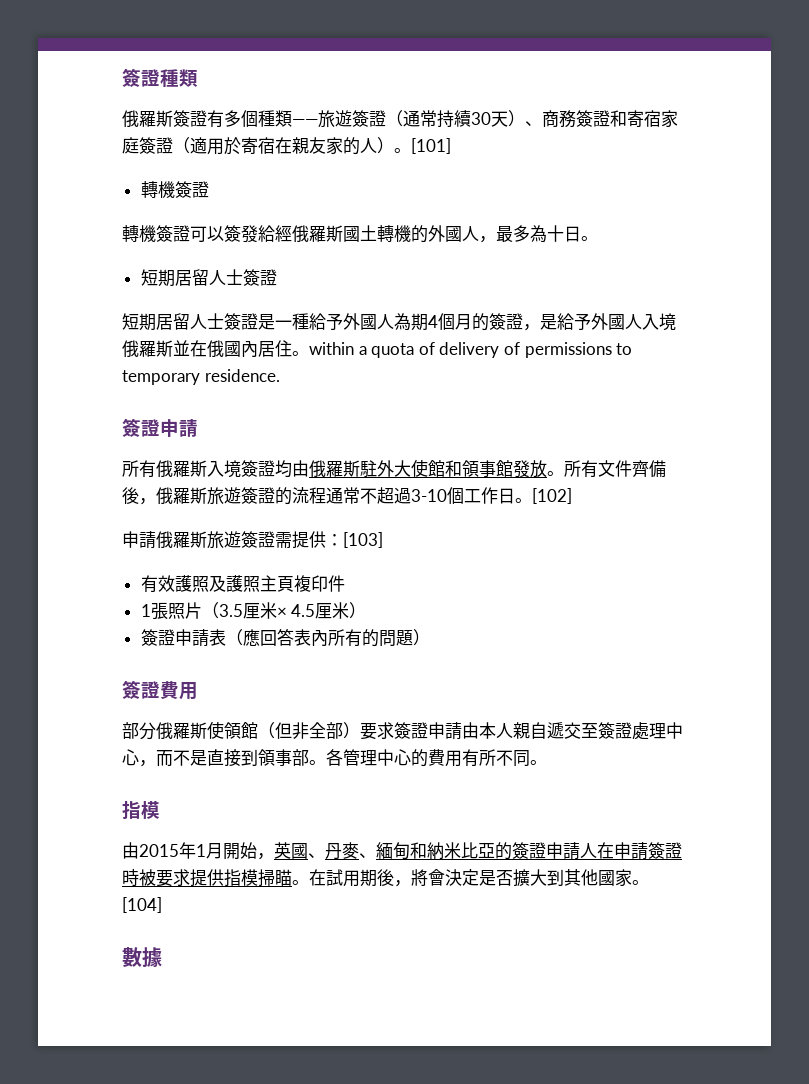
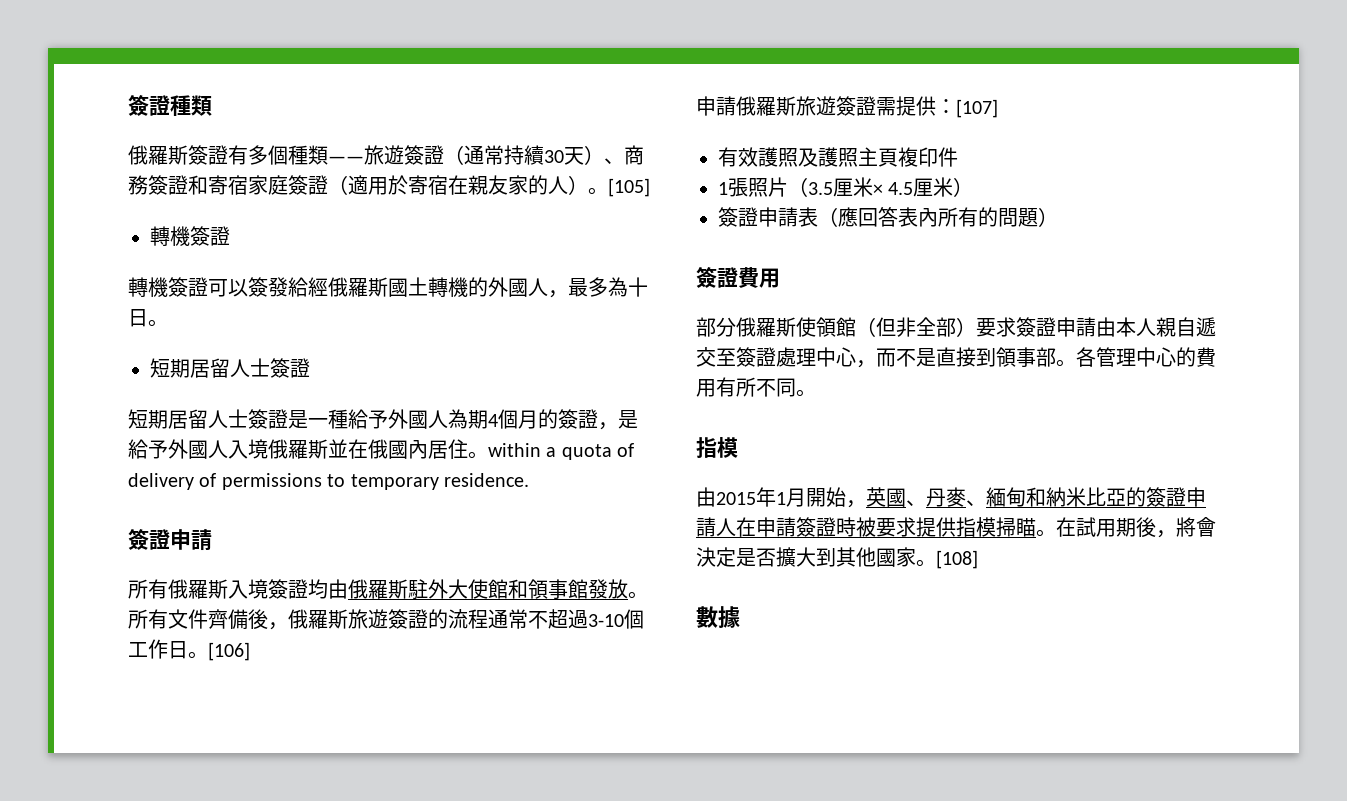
[411,138,451,154] [101] -> [608,178,650,197] [105]
[532,488,572,504] [102] -> [208,642,250,661] [106]
[343,532,383,548] [103] -> [956,99,998,118] [107]
[122,897,162,913] [104] -> [936,550,978,569] [108]

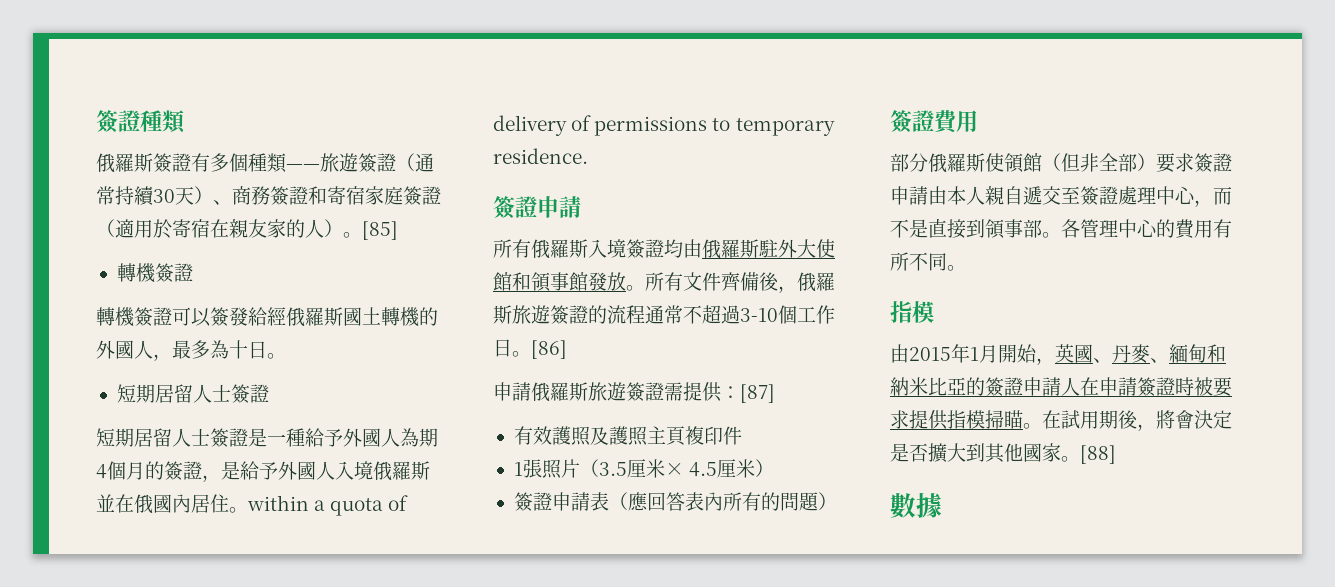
[608,178,650,197] [105] -> [362,221,398,240] [85]
[208,642,250,661] [106] -> [531,340,567,359] [86]
[956,99,998,118] [107] -> [740,384,775,403] [87]
[936,550,978,569] [108] -> [1080,445,1116,464] [88]

